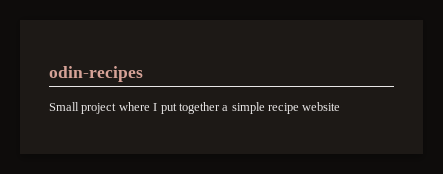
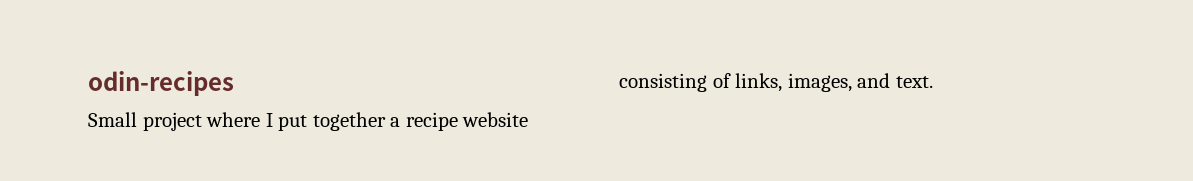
[231,102,265,114] simple -> (401, 122) none
(341, 106) none -> [619,73,933,92] consisting of links, images, and text.

